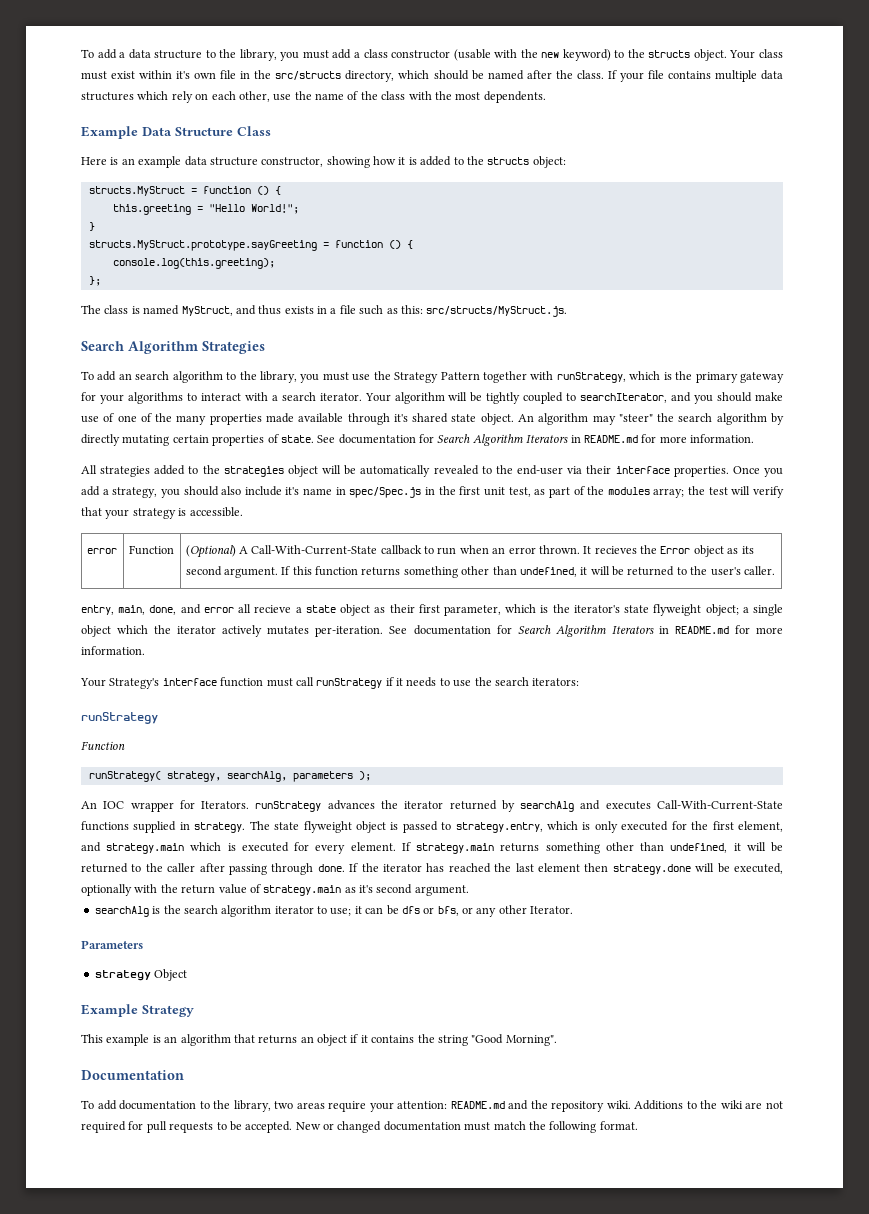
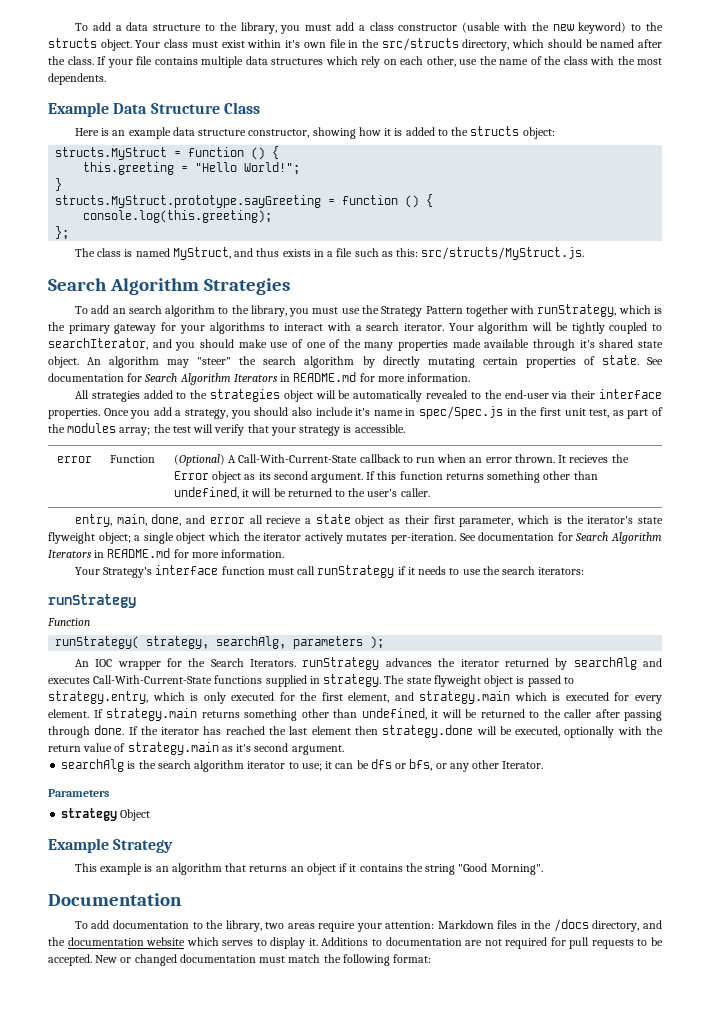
(195, 804) none -> [188,658,244,667] the Search
[450,1100,743,1112] README.md and the repository wiki. Additions to the wiki -> [437,919,662,932] [48,937,462,949] Markdown files in the /docs directory, and the documentation website which serves to display it. Additions to documentation
[599,1121,638,1130] format. -> [393,954,432,963] format:

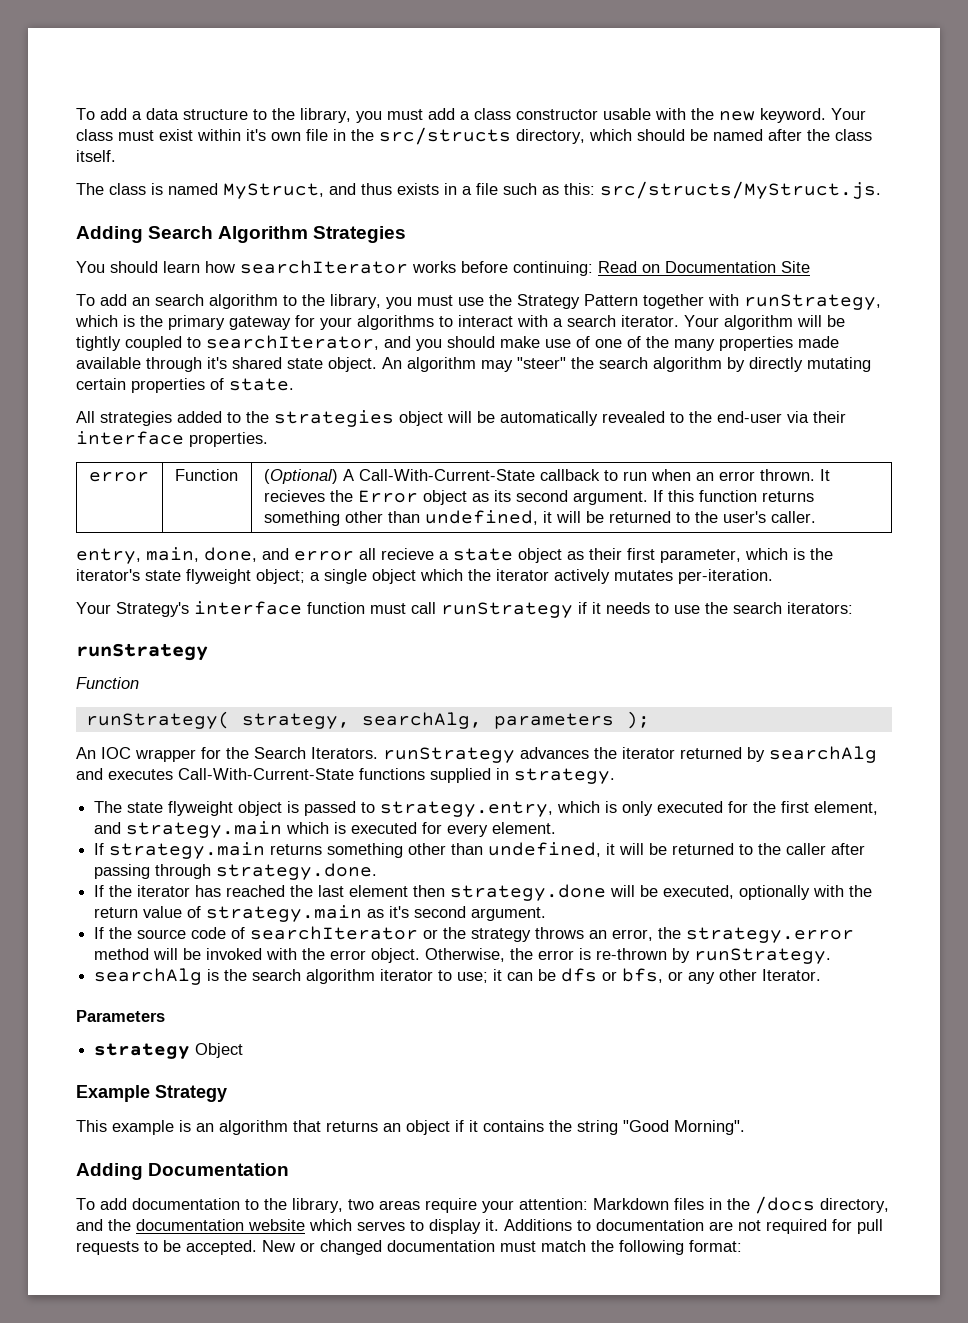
[462,22,501,33] (usable -> [603,108,651,120] usable
[578,22,664,34] [48,38,132,51] keyword) to the structs object. -> [760,108,826,123] keyword.
[67,56,662,68] [48,73,106,85] [48,102,260,117] [74,126,555,139] [55,146,280,160] [83,162,301,175] [55,178,63,191] [55,194,434,208] [83,210,273,223] [55,226,70,240] class. If your file contains multiple data structures which rely on each other, use the name of the class with the most dependents. // Example Data Structure Class // Here is an example data structure constructor, showing how it is added to the structs object: // structs.MyStruct = function () { // this.greeting = "Hello World!"; // } // structs.MyStruct.prototype.sayGreeting = function () { // console.log(this.greeting); // }; -> [835,129,872,141] [76,150,116,162] class itself.
(585, 253) none -> [76,226,143,243] Adding
(290, 286) none -> [76,260,810,276] // You should learn how searchIterator works before continuing: Read on Documentation Site
[647,357,664,365] [48,372,471,385] See documentation for Search Algorithm Iterators in README.md for more information. -> (294, 384) none
[103,406,663,419] [48,423,405,436] Once you add a strategy, you should also include it's name in spec/Spec.js in the first unit test, as part of the modules array; the test will verify that your strategy is accessible. -> (268, 439) none
[459,532,663,544] [48,548,285,558] See documentation for Search Algorithm Iterators in README.md for more information. -> (773, 576) none
(382, 680) none -> (615, 776) //
(89, 713) none -> (557, 828) //
[94,725,125,735] done. -> [216,863,378,880] strategy.done. //
(344, 750) none -> [94,926,855,943] [94,948,832,964] // If the source code of searchIterator or the strategy throws an error, the strategy.error method will be invoked with the error object. Otherwise, the error is re-thrown by runStrategy.
(543, 869) none -> [76,1163,143,1180] Adding

